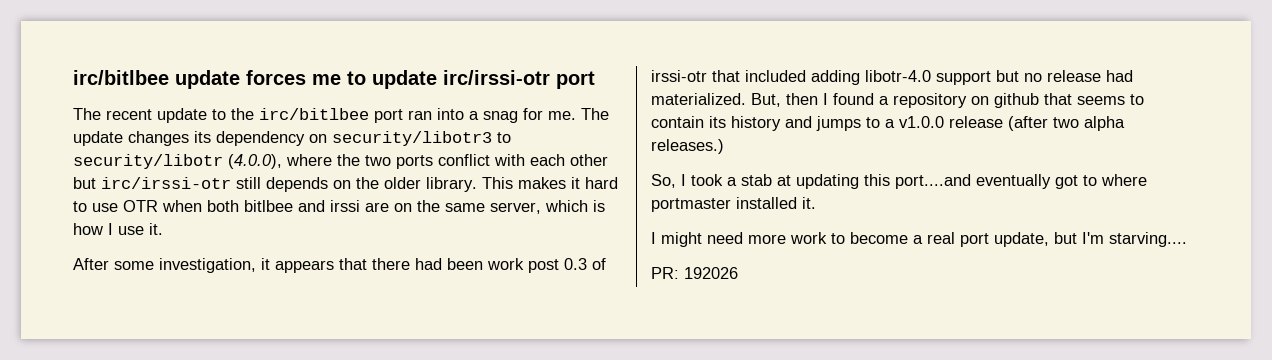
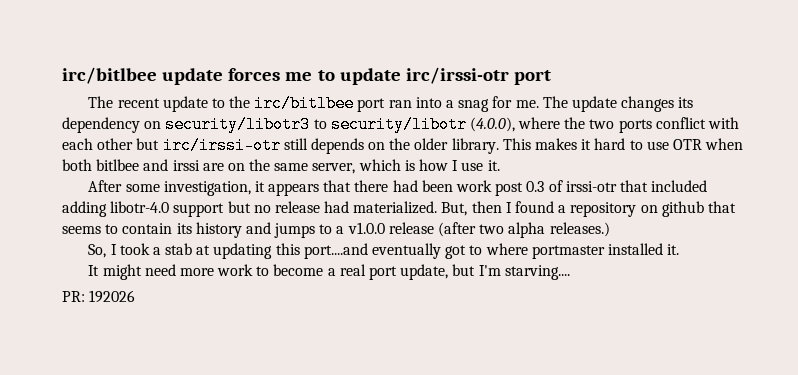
[651,232,656,244] I -> [88,265,100,276] It

